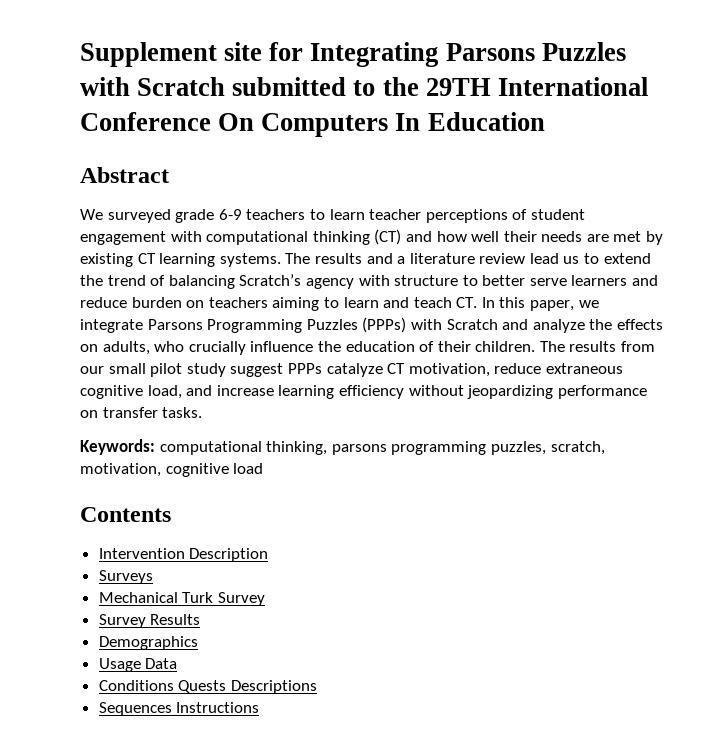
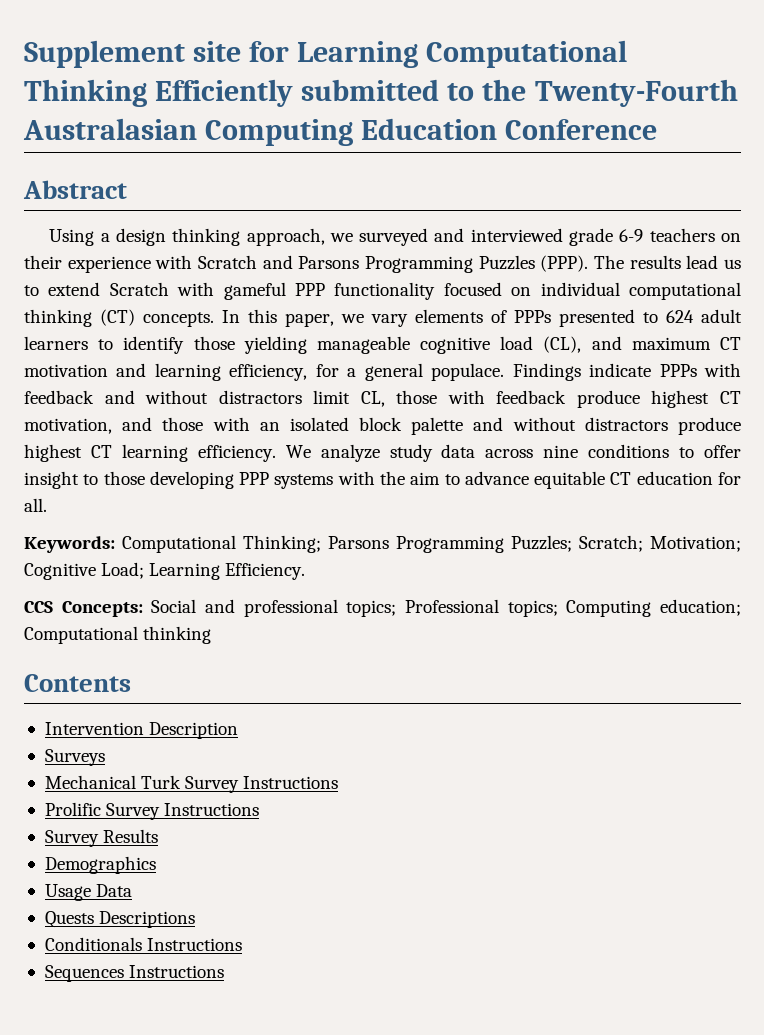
[310,42,626,67] [80,77,648,96] [80,112,545,137] [80,167,169,183] [80,209,585,223] [80,229,664,245] [80,253,651,267] [80,274,659,289] [80,297,599,311] [80,317,663,333] [80,341,656,355] [80,363,623,377] [80,385,647,399] [80,407,203,418] [80,439,605,455] [80,463,264,477] Integrating Parsons Puzzles with Scratch submitted to the 29TH International Conference On Computers In Education // Abstract // We surveyed grade 6-9 teachers to learn teacher perceptions of student engagement with computational thinking (CT) and how well their needs are met by existing CT learning systems. The results and a literature review lead us to extend the trend of balancing Scratch’s agency with structure to better serve learners and reduce burden on teachers aiming to learn and teach CT. In this paper, we integrate Parsons Programming Puzzles (PPPs) with Scratch and analyze the effects on adults, who crucially influence the education of their children. The results from our small pilot study suggest PPPs catalyze CT motivation, reduce extraneous cognitive load, and increase learning efficiency without jeopardizing performance on transfer tasks. // Keywords: computational thinking, parsons programming puzzles, scratch, motivation, cognitive load -> [297,40,628,68] [24,79,738,107] [23,118,658,146] [23,180,127,199] [49,228,741,246] [24,255,741,273] [24,282,741,300] [24,309,742,327] [24,336,742,354] [24,363,741,381] [24,390,741,408] [24,417,742,435] [24,444,741,462] [24,471,742,489] [24,498,47,512] [24,535,741,553] [24,562,306,580] [24,599,741,617] [24,626,212,644] Learning Computational Thinking Efficiently submitted to the Twenty-Fourth Australasian Computing Education Conference // Abstract // Using a design thinking approach, we surveyed and interviewed grade 6-9 teachers on their experience with Scratch and Parsons Programming Puzzles (PPP). The results lead us to extend Scratch with gameful PPP functionality focused on individual computational thinking (CT) concepts. In this paper, we vary elements of PPPs presented to 624 adult learners to identify those yielding manageable cognitive load (CL), and maximum CT motivation and learning efficiency, for a general populace. Findings indicate PPPs with feedback and without distractors limit CL, those with feedback produce highest CT motivation, and those with an isolated block palette and without distractors produce highest CT learning efficiency. We analyze study data across nine conditions to offer insight to those developing PPP systems with the aim to advance equitable CT education for all. // Keywords: Computational Thinking; Parsons Programming Puzzles; Scratch; Motivation; Cognitive Load; Learning Efficiency. // CCS Concepts: Social and professional topics; Professional topics; Computing education; Computational thinking
(265, 599) none -> [243,776,339,789] [44,802,260,820] Instructions // Prolific Survey Instructions
[98,680,174,691] Conditions -> (133, 890) none
(317, 687) none -> [44,937,243,951] // Conditionals Instructions

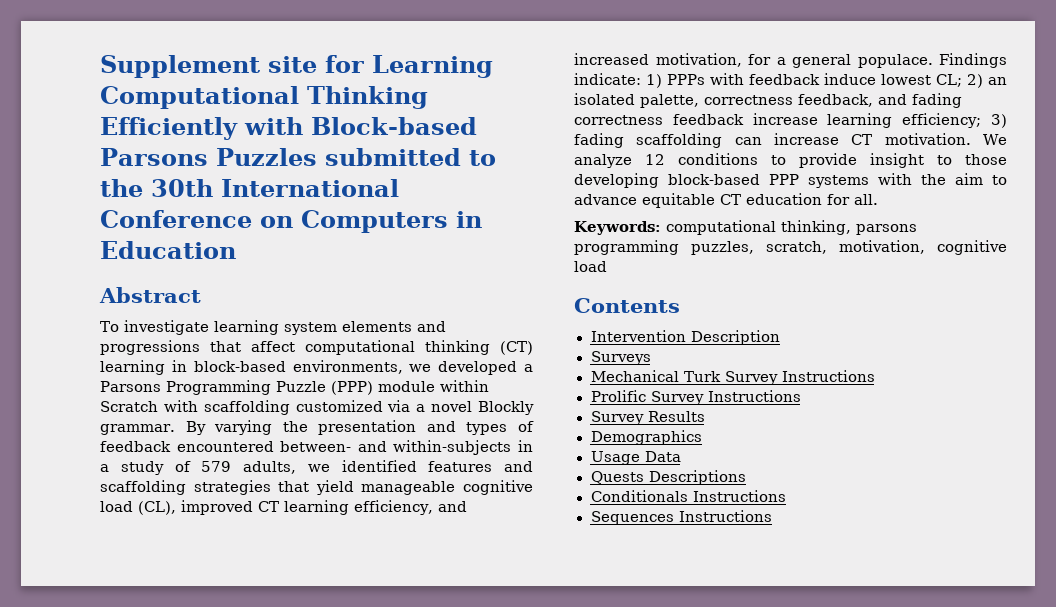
[301,79,738,107] [23,118,354,146] submitted to the Twenty-Fourth Australasian Computing -> [244,117,477,135] [100,148,496,166] [100,179,399,197] [100,210,482,233] with Block-based Parsons Puzzles submitted to the 30th International Conference on Computers in
[505,119,658,140] Conference -> (236, 250) none
[49,228,741,246] [24,255,741,273] [24,282,741,300] [24,309,742,327] [24,336,742,354] [24,363,308,381] Using a design thinking approach, we surveyed and interviewed grade 6-9 teachers on their experience with Scratch and Parsons Programming Puzzles (PPP). The results lead us to extend Scratch with gameful PPP functionality focused on individual computational thinking (CT) concepts. In this paper, we vary elements of PPPs presented to 624 adult learners to identify those yielding manageable cognitive load (CL), and maximum CT motivation and learning efficiency, -> [100,320,446,335] [100,340,533,355] [100,360,533,375] [100,380,489,395] [100,400,534,415] [100,420,534,435] [100,440,533,455] [100,460,533,475] [100,480,533,495] [100,500,467,515] [574,53,742,67] To investigate learning system elements and progressions that affect computational thinking (CT) learning in block-based environments, we developed a Parsons Programming Puzzle (PPP) module within Scratch with scaffolding customized via a novel Blockly grammar. By varying the presentation and types of feedback encountered between- and within-subjects in a study of 579 adults, we identified features and scaffolding strategies that yield manageable cognitive load (CL), improved CT learning efficiency, and increased motivation,
[589,363,652,377] indicate -> [574,73,662,88] indicate: 1)
[104,390,741,408] [24,417,742,435] [24,444,579,462] and without distractors limit CL, those with feedback produce highest CT motivation, and those with an isolated block palette and without distractors produce highest CT learning efficiency. We analyze study data across nine -> [824,73,1007,88] [574,93,962,108] [574,113,1007,128] [574,133,1008,148] [574,154,665,168] induce lowest CL; 2) an isolated palette, correctness feedback, and fading correctness feedback increase learning efficiency; 3) fading scaffolding can increase CT motivation. We analyze 12
[704,445,741,458] offer -> [799,153,857,168] provide
(234, 480) none -> [668,174,760,185] block-based
[122,535,741,553] [24,562,306,580] [24,599,741,617] [24,626,212,644] Computational Thinking; Parsons Programming Puzzles; Scratch; Motivation; Cognitive Load; Learning Efficiency. // CCS Concepts: Social and professional topics; Professional topics; Computing education; Computational thinking -> [666,220,917,235] [574,240,1007,255] [574,261,607,272] computational thinking, parsons programming puzzles, scratch, motivation, cognitive load

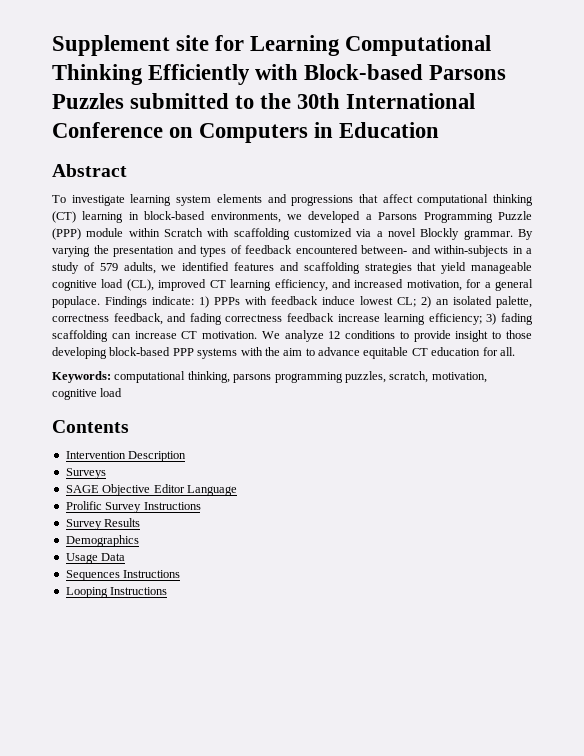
[590,370,875,385] Mechanical Turk Survey Instructions -> [65,484,237,496] SAGE Objective Editor Language
[590,470,746,485] [590,490,786,502] [590,511,674,525] Quests Descriptions // Conditionals Instructions // Sequences -> [65,570,181,581] [65,587,108,598] Sequences Instructions // Looping

